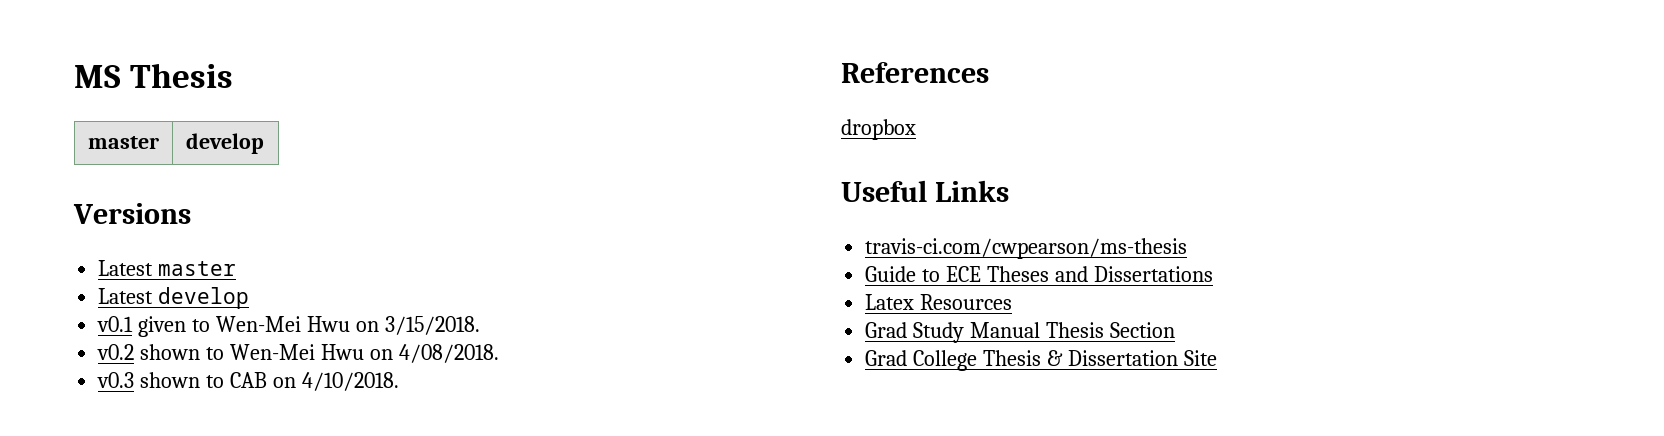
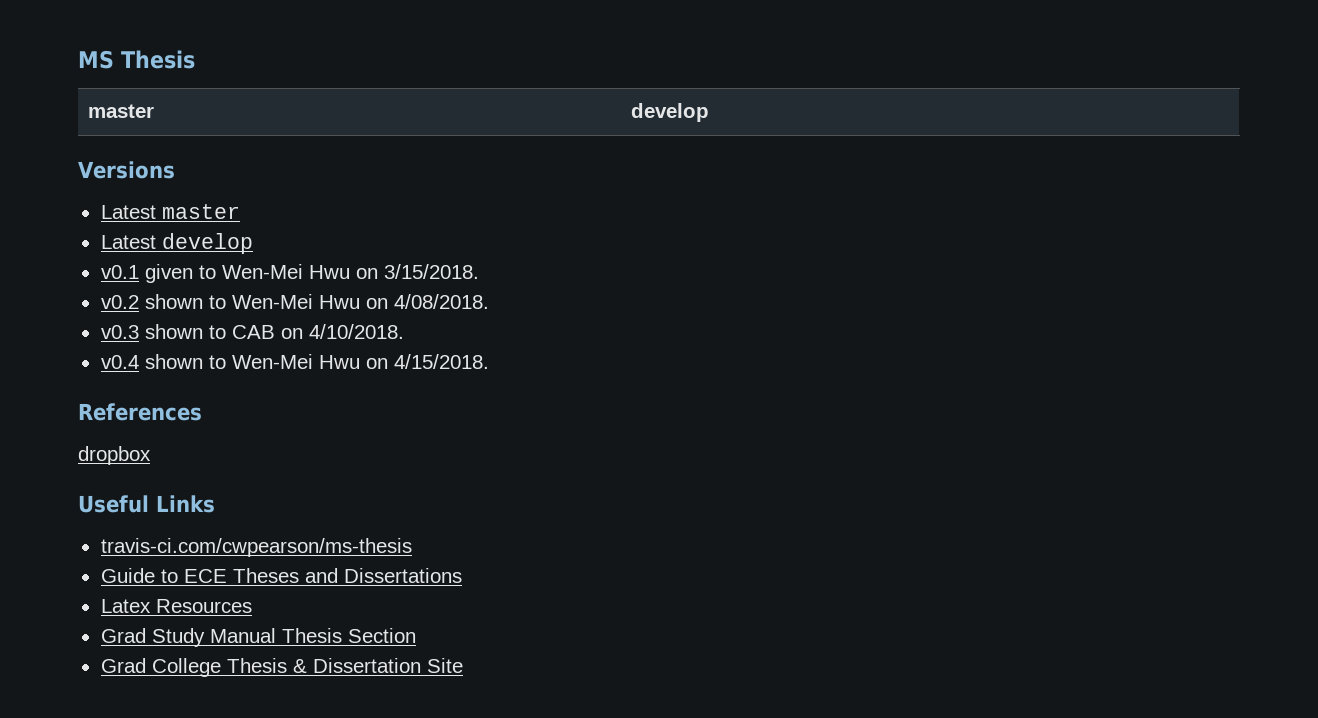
(399, 381) none -> [100,354,489,369] // v0.4 shown to Wen-Mei Hwu on 4/15/2018.

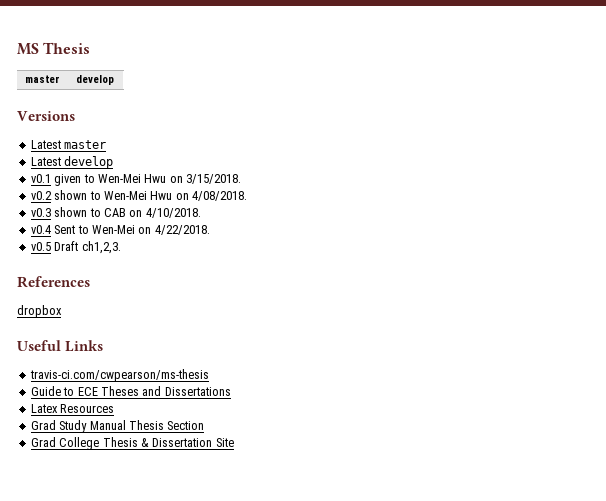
[144,354,489,369] shown to Wen-Mei Hwu on 4/15/2018. -> [54,225,210,235] [30,241,121,254] Sent to Wen-Mei on 4/22/2018. // v0.5 Draft ch1,2,3.

